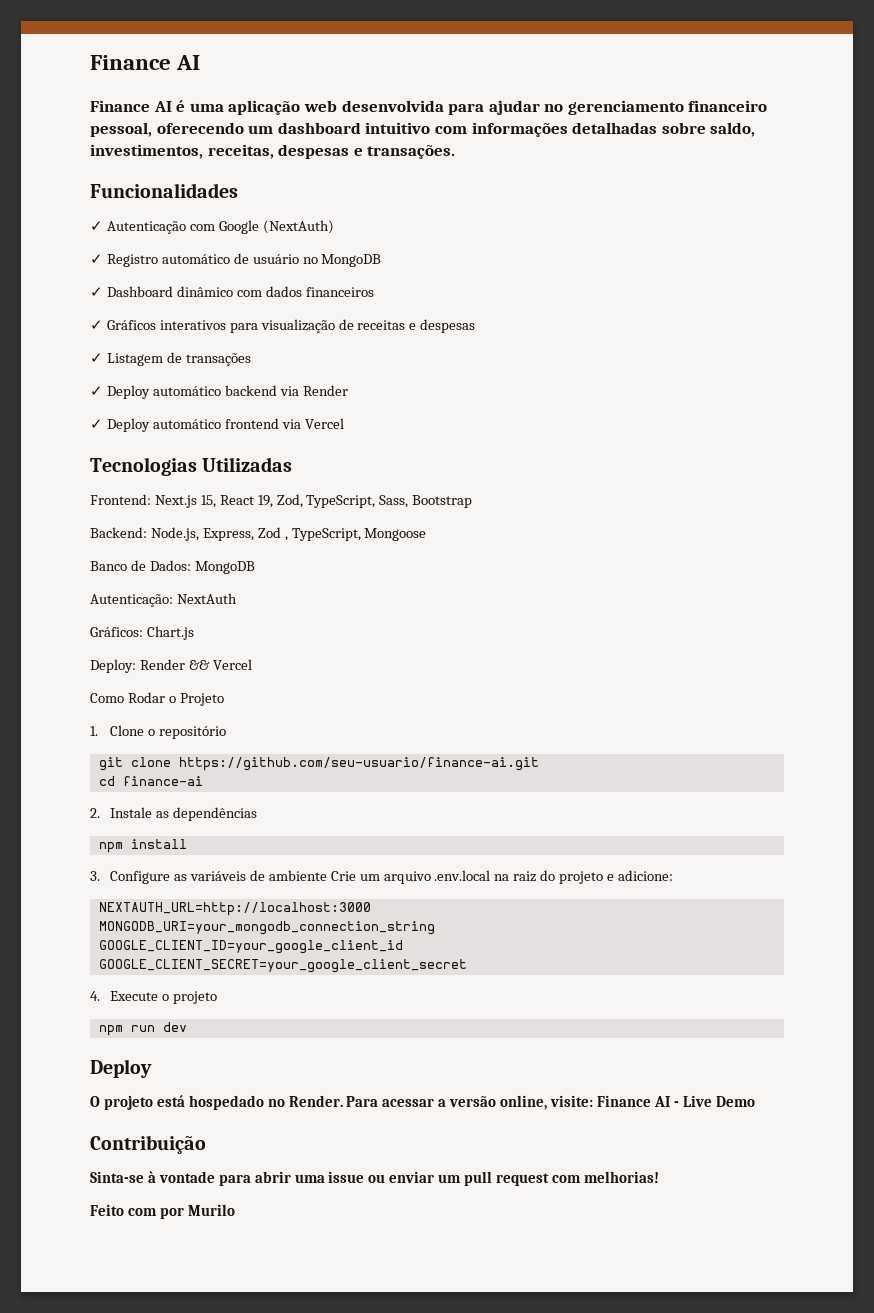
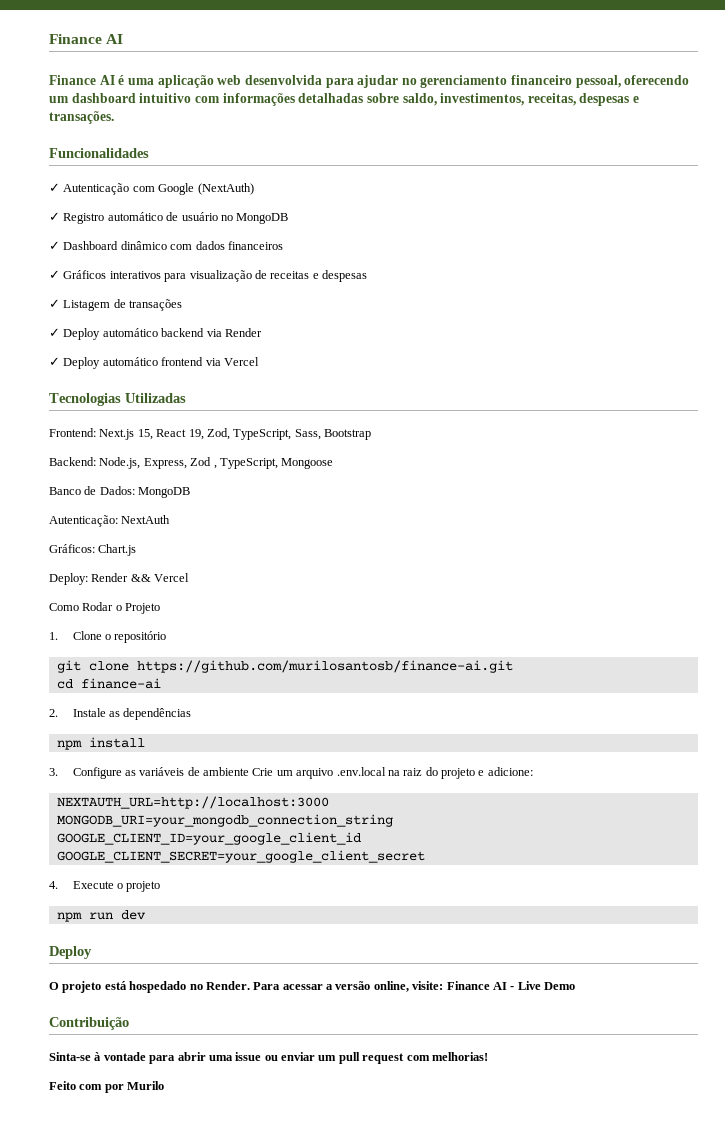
[178,757,539,771] https://github.com/seu-usuario/finance-ai.git -> [136,660,513,673] https://github.com/murilosantosb/finance-ai.git

